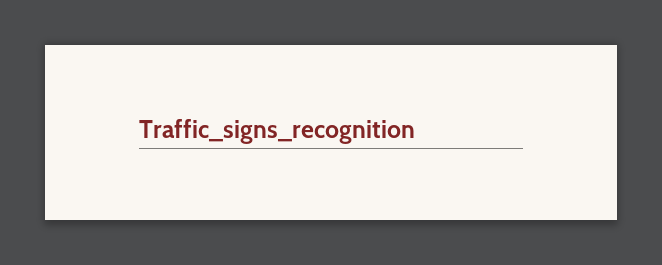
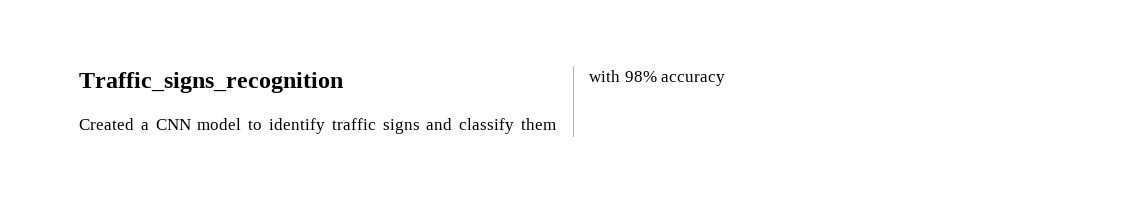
(415, 131) none -> [79,118,556,134] [589,70,726,86] // Created a CNN model to identify traffic signs and classify them with 98% accuracy

